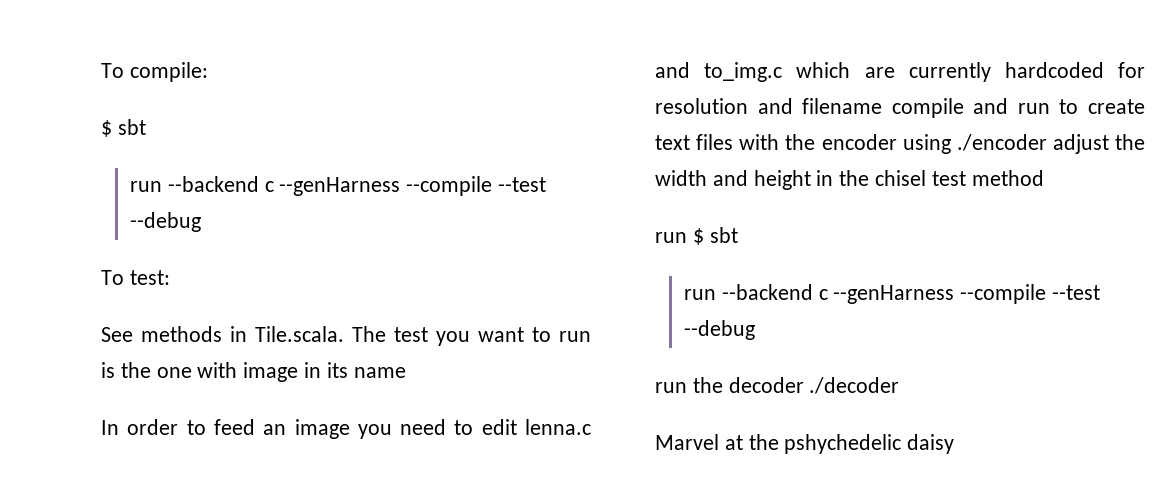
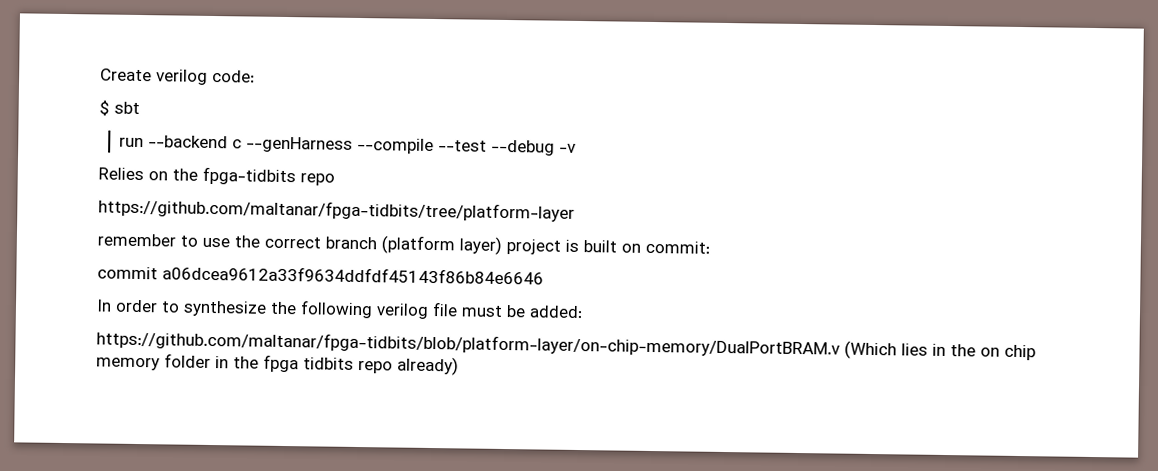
[101,62,208,82] [101,119,146,137] [129,176,547,196] [129,212,201,232] [101,270,170,285] [101,326,591,346] [101,362,406,382] [101,419,591,439] [655,62,1145,82] [655,98,1145,118] [655,134,1145,154] [655,170,1044,190] [655,227,738,245] [683,284,1101,304] [683,320,755,340] [655,377,900,394] [655,434,955,454] To compile: // $ sbt // run --backend c --genHarness --compile --test --debug // To test: // See methods in Tile.scala. The test you want to run is the one with image in its name // In order to feed an image you need to edit lenna.c and to_img.c which are currently hardcoded for resolution and filename compile and run to create text files with the encoder using ./encoder adjust the width and height in the chisel test method // run $ sbt // run --backend c --genHarness --compile --test --debug // run the decoder ./decoder // Marvel at the pshychedelic daisy -> [100,68,255,85] [99,100,140,116] [119,135,577,156] [98,166,335,186] [98,198,575,222] [97,233,710,255] [97,265,544,285] [96,299,583,319] [96,330,1036,361] [96,353,459,376] Create verilog code: // $ sbt // run --backend c --genHarness --compile --test --debug -v // Relies on the fpga-tidbits repo // https://github.com/maltanar/fpga-tidbits/tree/platform-layer // remember to use the correct branch (platform layer) project is built on commit: // commit a06dcea9612a33f9634ddfdf45143f86b84e6646 // In order to synthesize the following verilog file must be added: // https://github.com/maltanar/fpga-tidbits/blob/platform-layer/on-chip-memory/DualPortBRAM.v (Which lies in the on chip memory folder in the fpga tidbits repo already)

